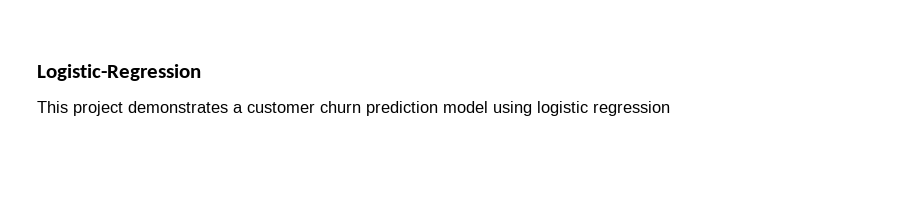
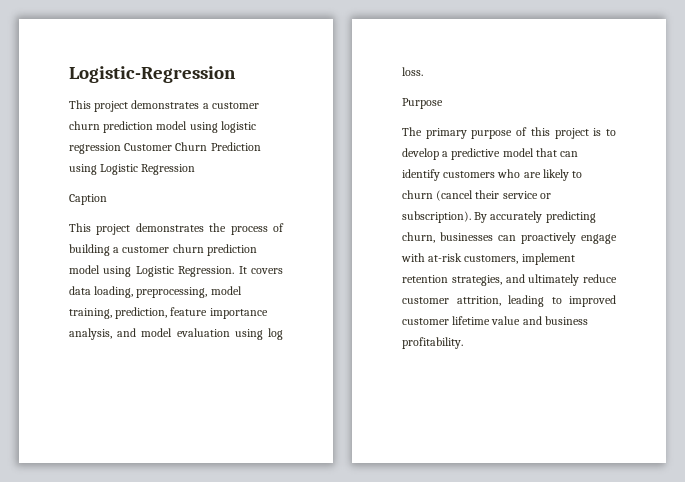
(670, 108) none -> [124,142,261,151] [69,164,196,175] [69,194,107,205] [69,223,284,235] [69,244,257,256] [69,265,283,277] [69,286,242,298] [69,307,268,319] [69,328,283,340] [402,67,423,76] [402,98,443,109] [402,127,616,139] [402,148,579,160] [402,169,583,181] [402,190,551,201] [402,211,596,223] [402,232,617,244] [401,253,575,265] [402,274,617,286] [402,295,616,307] [402,316,588,325] [402,337,463,349] Customer Churn Prediction using Logistic Regression // Caption // This project demonstrates the process of building a customer churn prediction model using Logistic Regression. It covers data loading, preprocessing, model training, prediction, feature importance analysis, and model evaluation using log loss. // Purpose // The primary purpose of this project is to develop a predictive model that can identify customers who are likely to churn (cancel their service or subscription). By accurately predicting churn, businesses can proactively engage with at-risk customers, implement retention strategies, and ultimately reduce customer attrition, leading to improved customer lifetime value and business profitability.

